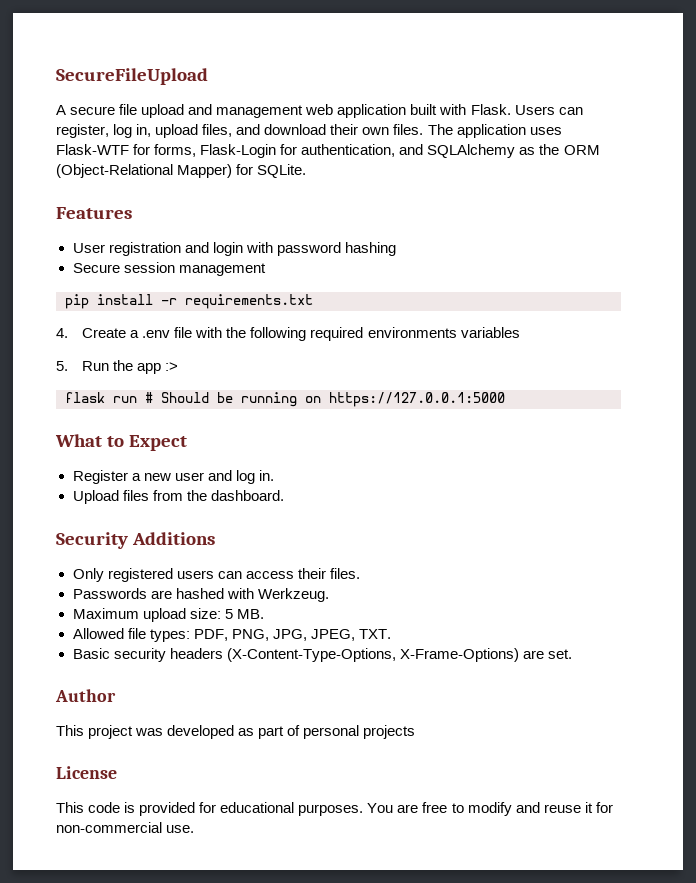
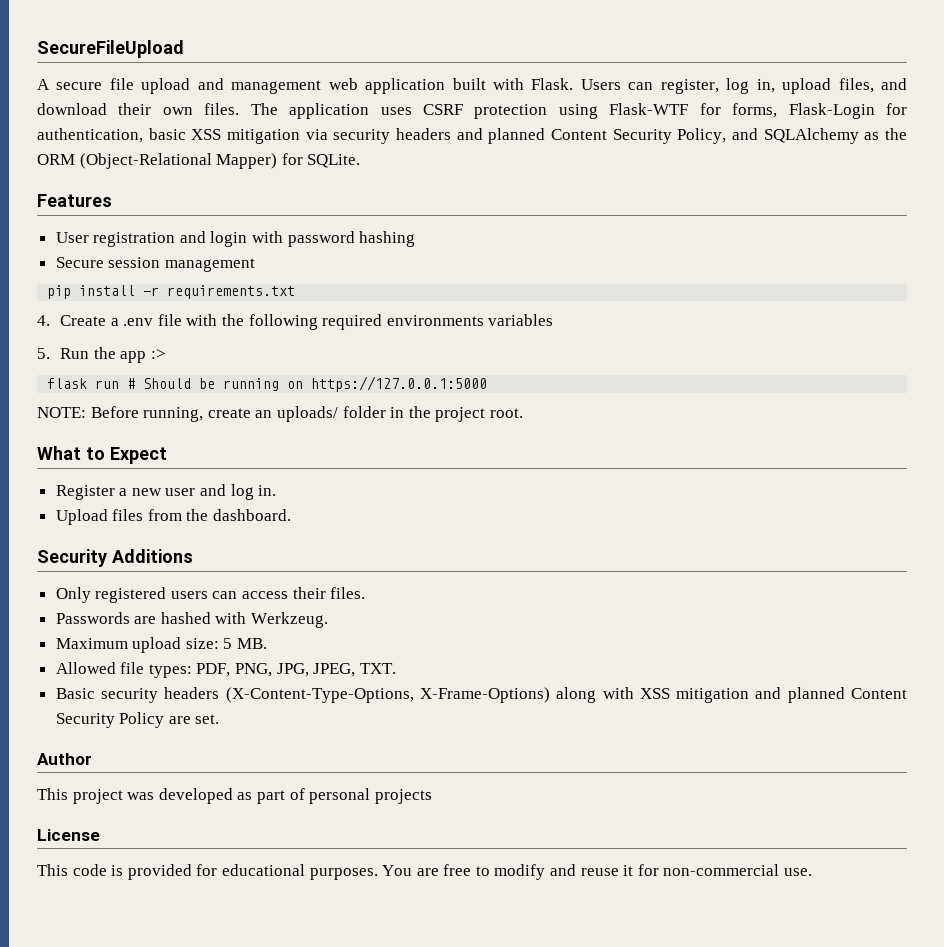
(562, 131) none -> [423,104,598,119] CSRF protection using
(396, 150) none -> [148,128,727,144] basic XSS mitigation via security headers and planned Content Security Policy,
(505, 399) none -> [37,406,523,422] // NOTE: Before running, create an uploads/ folder in the project root.
(519, 655) none -> [556,687,907,703] [55,712,165,728] along with XSS mitigation and planned Content Security Policy

